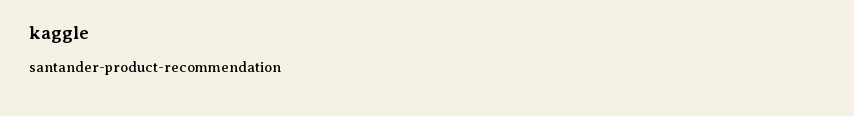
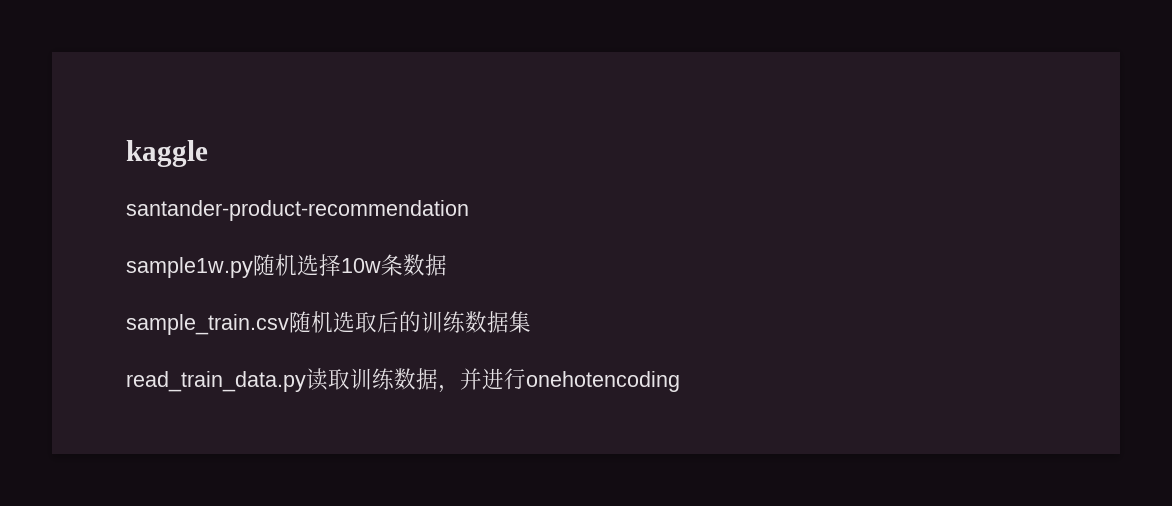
(281, 68) none -> [126,254,447,278] [126,311,531,335] [126,368,680,393] // sample1w.py随机选择10w条数据 // sample_train.csv随机选取后的训练数据集 // read_train_data.py读取训练数据，并进行onehotencoding

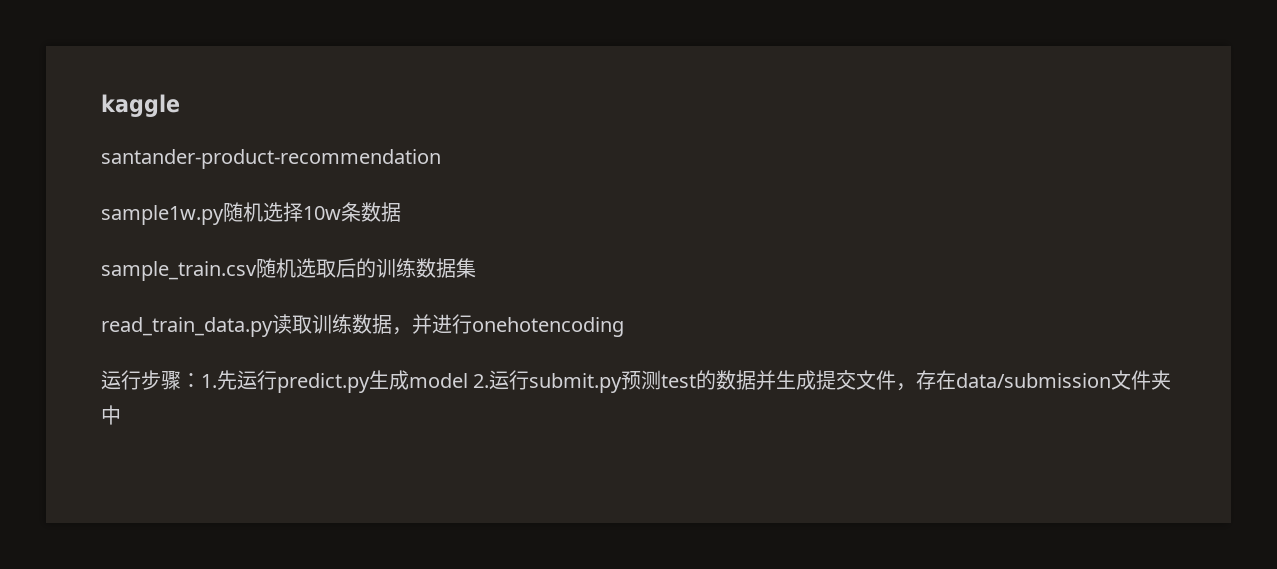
(680, 381) none -> [101,370,1172,393] [101,405,121,425] // 运行步骤：1.先运行predict.py生成model 2.运行submit.py预测test的数据并生成提交文件，存在data/submission文件夹中

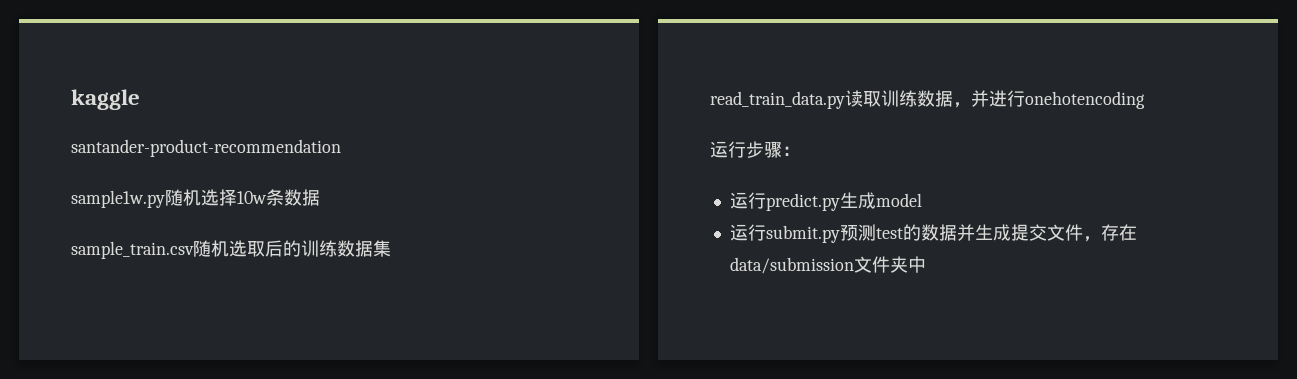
[201,370,237,390] 1.先 -> (800, 151) //
[473,374,490,388] 2. -> (922, 200) //

